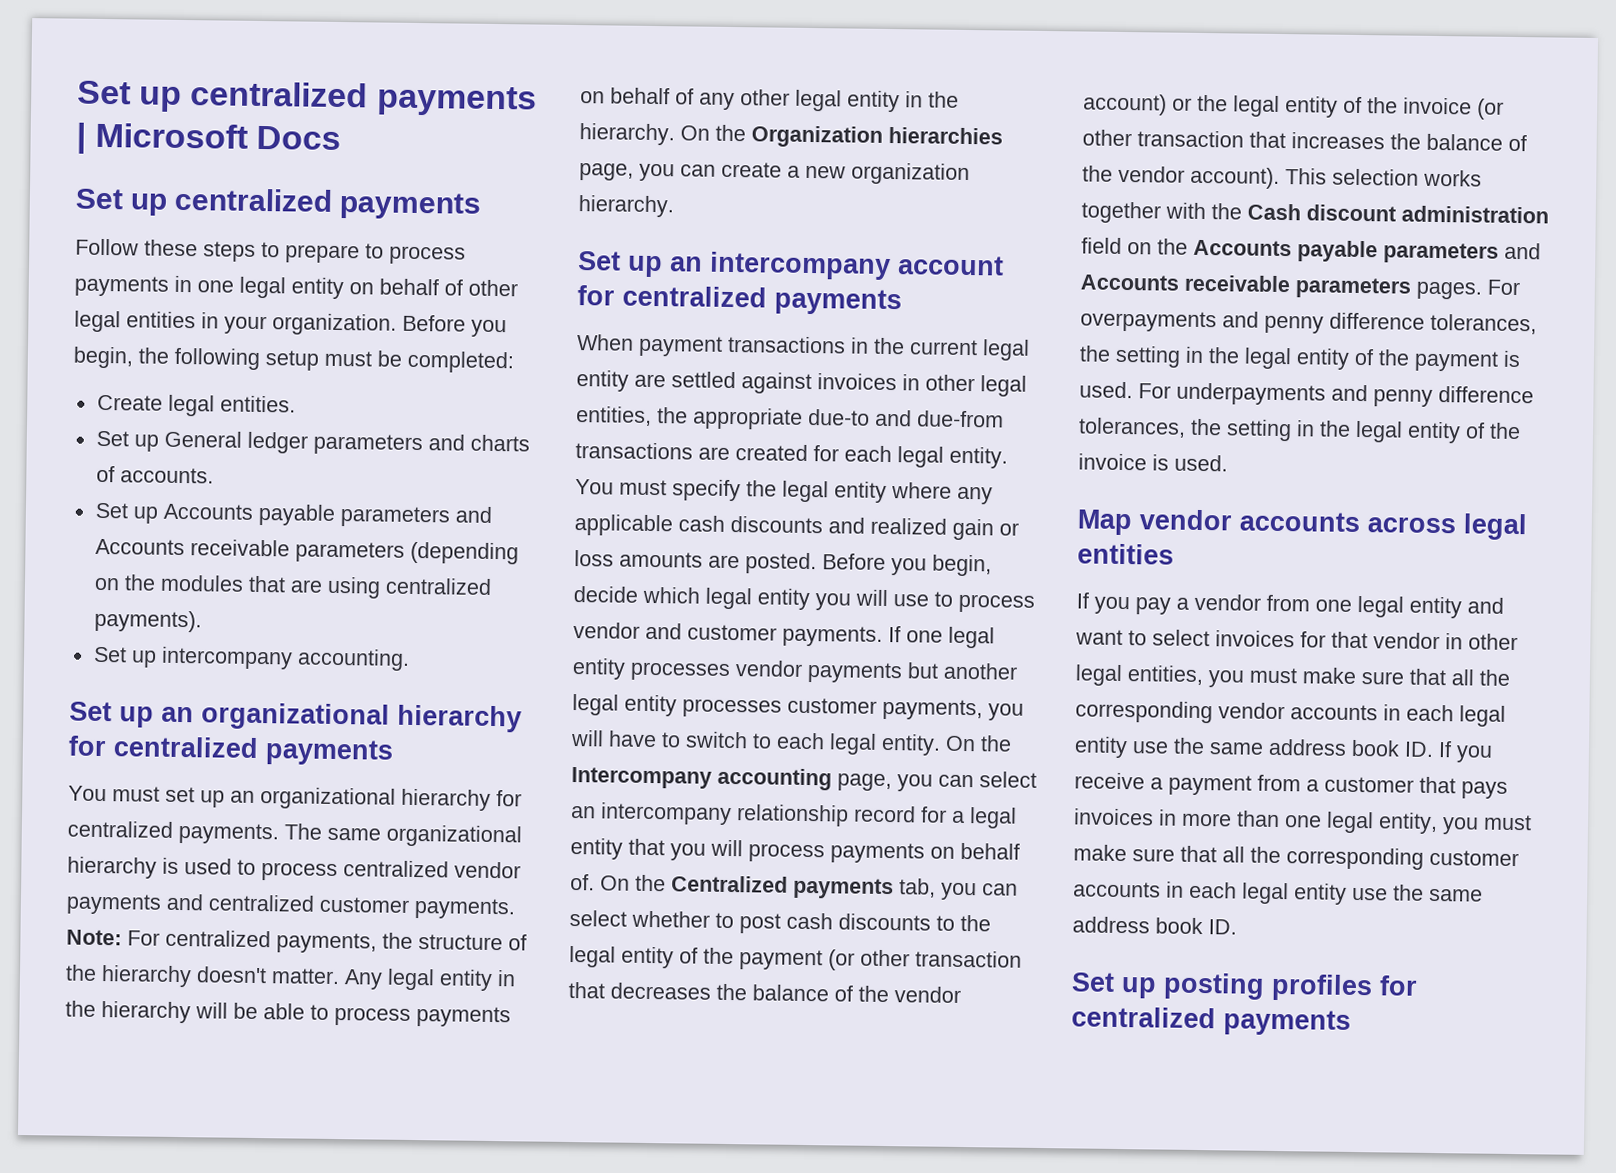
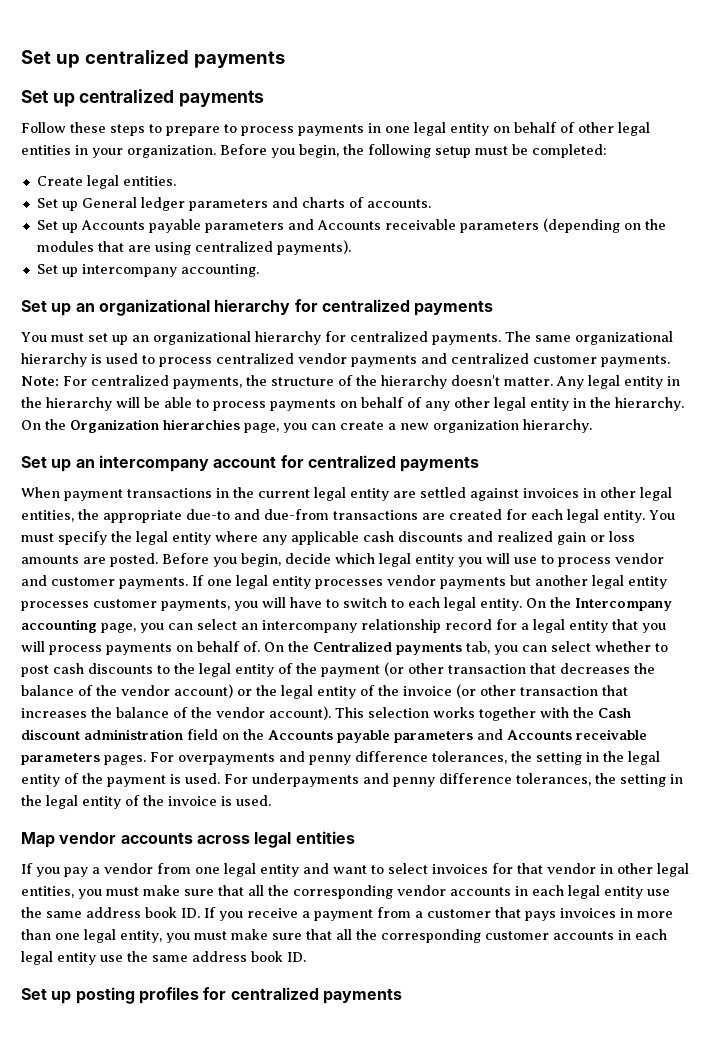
[77,80,537,117] [76,122,342,154] Set up centralized payments | Microsoft Docs -> [21,50,285,68] Set up centralized payments

